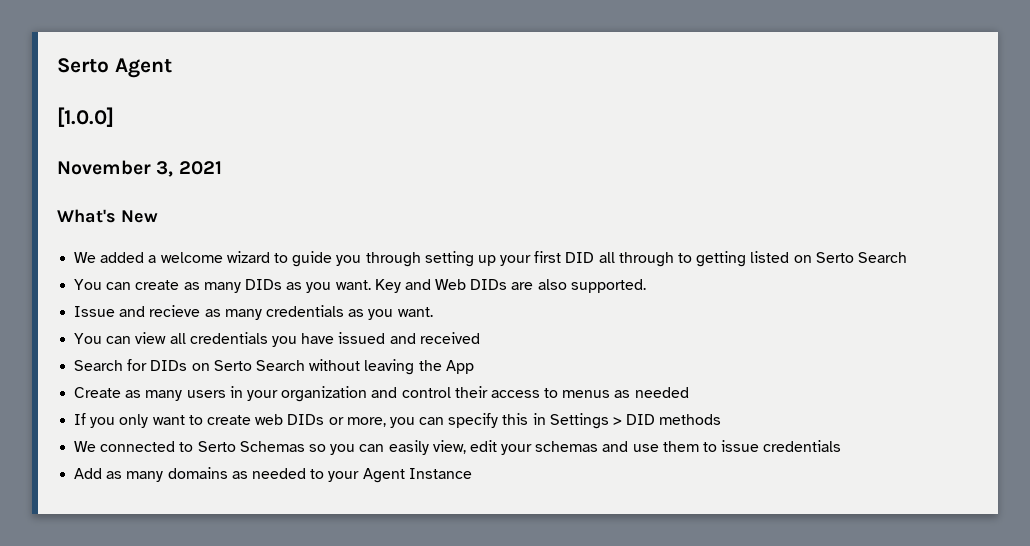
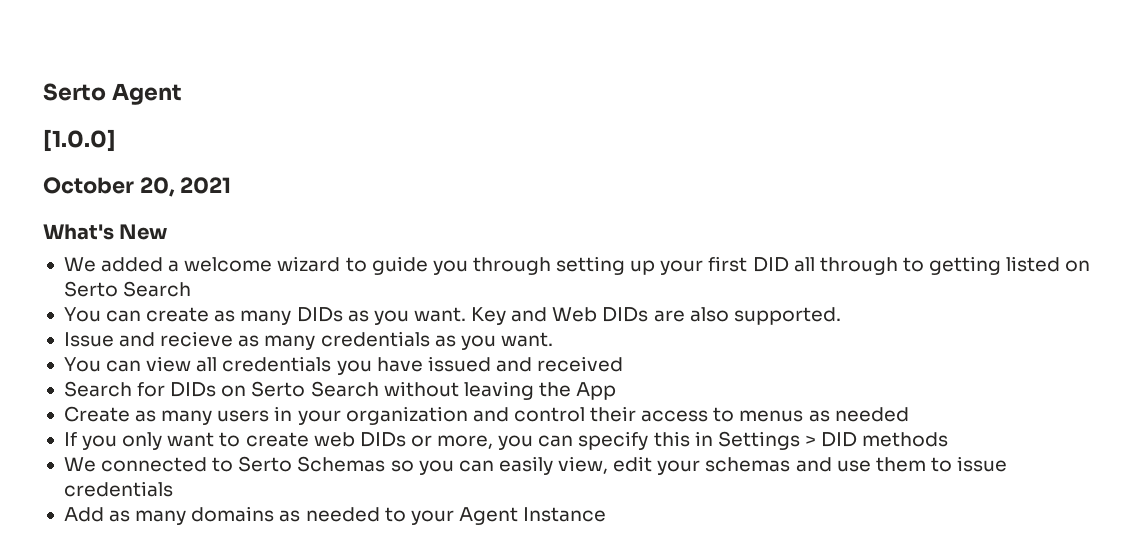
[57,160,174,177] November 3, -> [43,177,175,197] October 20,

